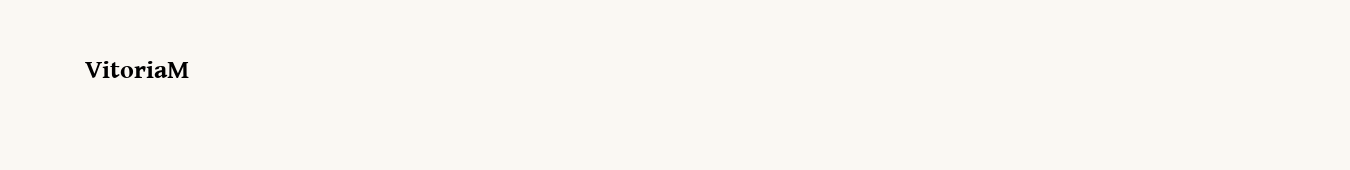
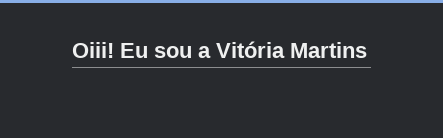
[85,61,189,78] VitoriaM -> [72,41,367,58] Oiii! Eu sou a Vitória Martins

